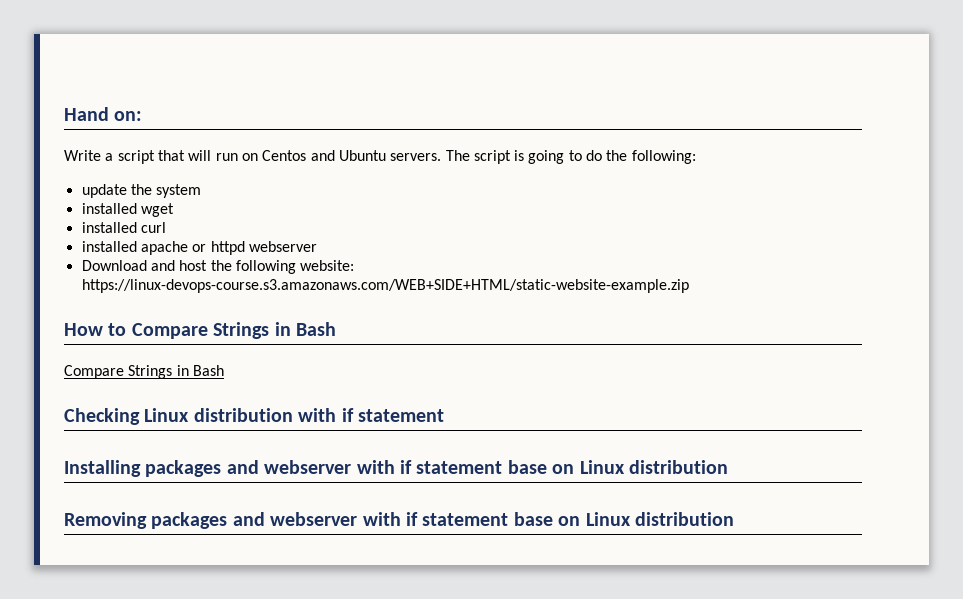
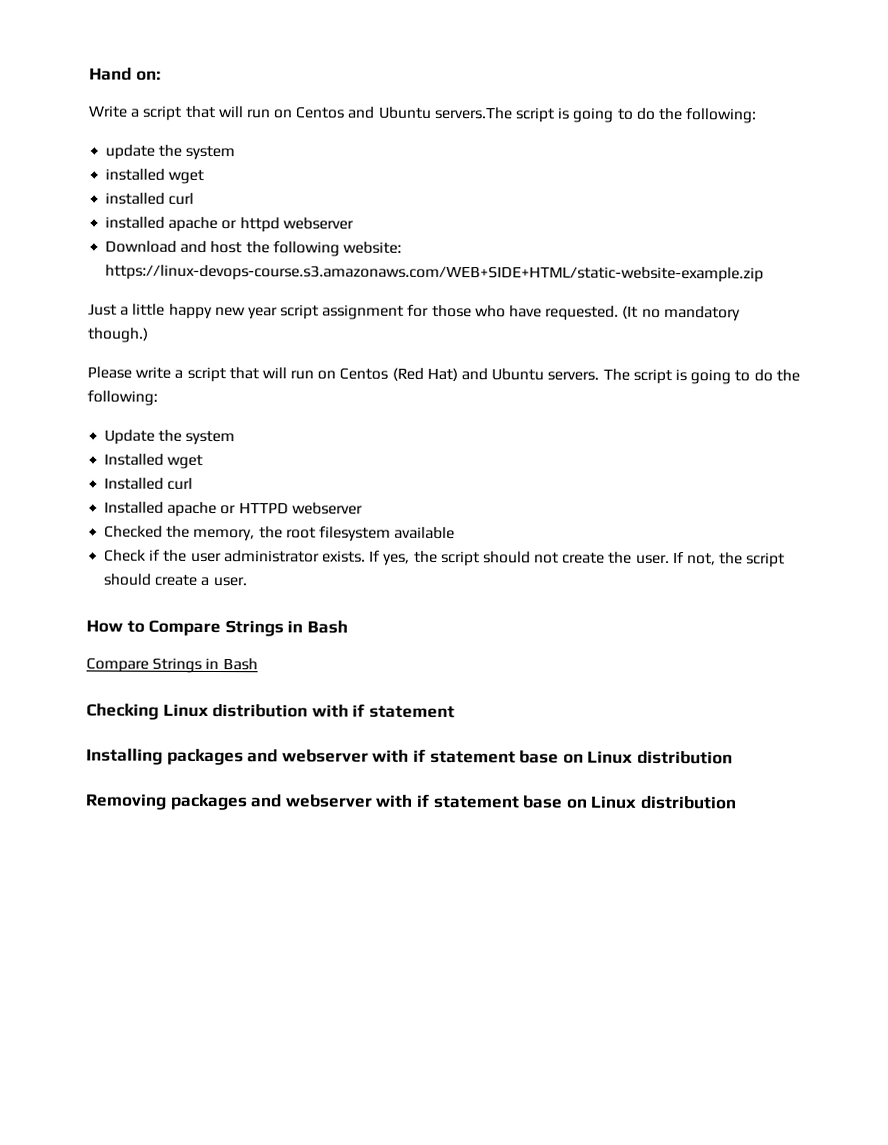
[390,150,470,161] servers. The -> [433,106,513,120] servers.The
(689, 286) none -> [88,303,741,322] [88,327,149,343] [87,366,800,385] [87,390,158,406] [104,429,236,446] [104,453,204,469] [104,477,194,490] [104,501,363,518] [104,525,456,542] [104,549,786,568] [103,573,247,587] // Just a little happy new year script assignment for those who have requested. (It no mandatory though.) // Please write a script that will run on Centos (Red Hat) and Ubuntu servers. The script is going to do the following: // Update the system // Installed wget // Installed curl // Installed apache or HTTPD webserver // Checked the memory, the root filesystem available // Check if the user administrator exists. If yes, the script should not create the user. If not, the script should create a user.

